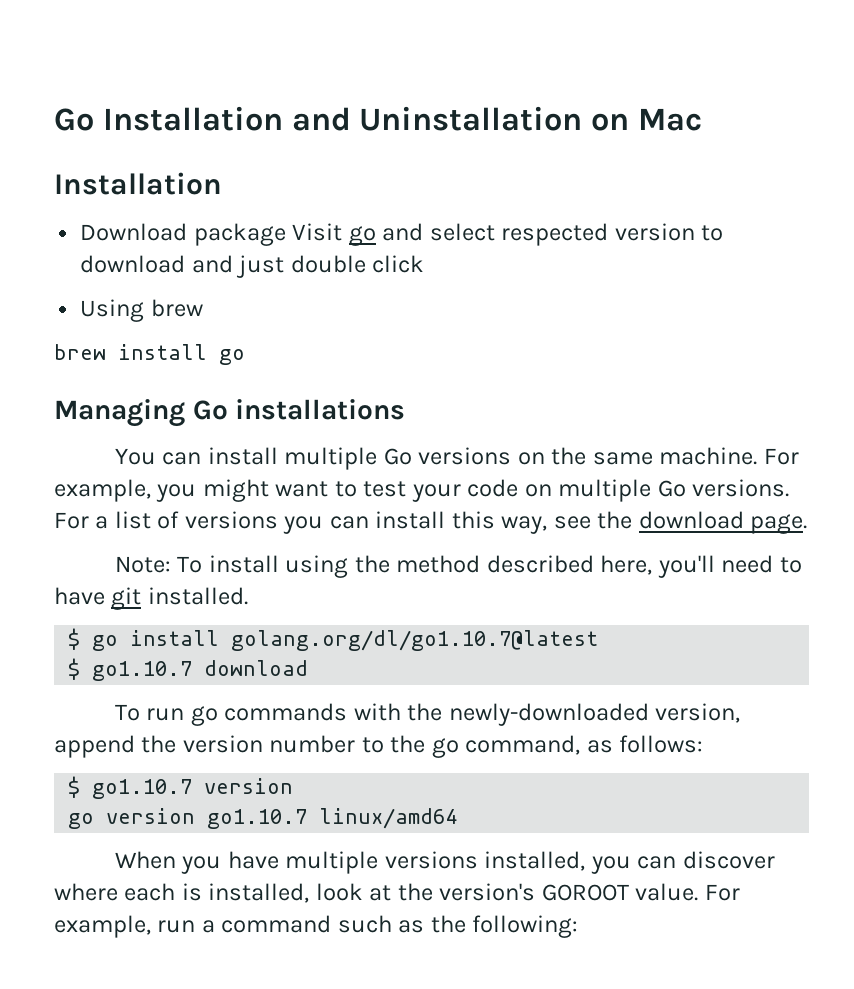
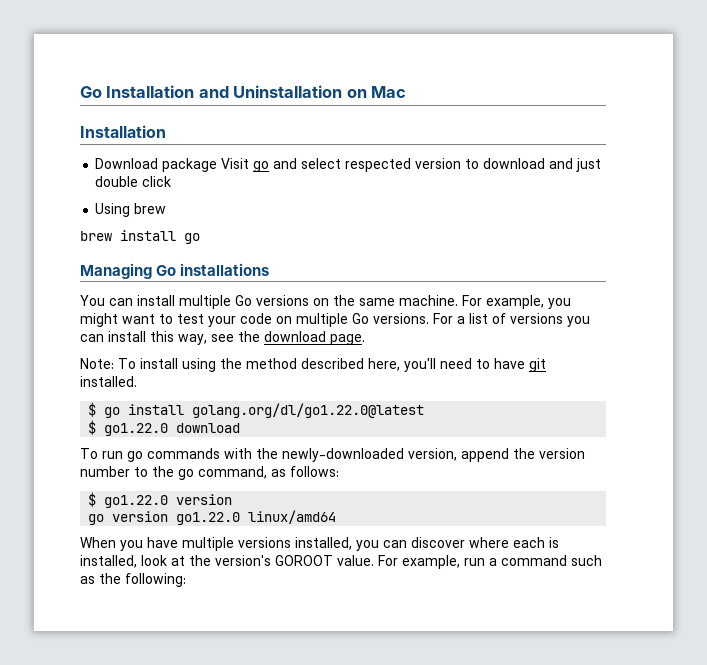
[231,630,599,651] [68,658,193,681] golang.org/dl/go1.10.7@latest // $ go1.10.7 -> [192,403,425,418] [88,420,169,436] golang.org/dl/go1.22.0@latest // $ go1.22.0
[92,779,193,799] go1.10.7 -> [104,495,169,508] go1.22.0
[207,809,308,829] go1.10.7 -> [176,512,241,525] go1.22.0

